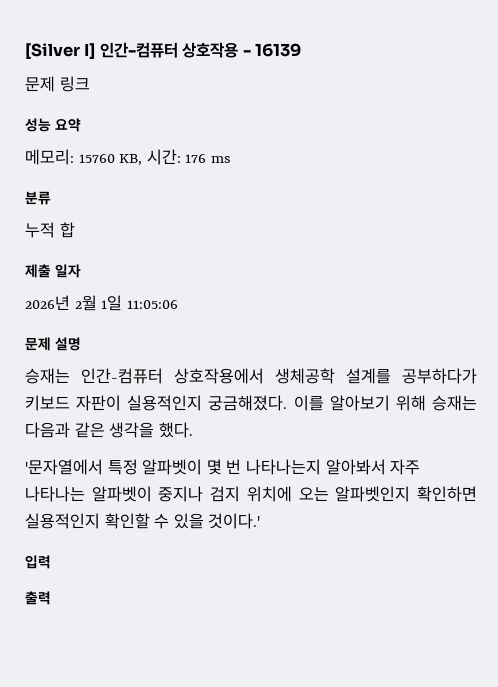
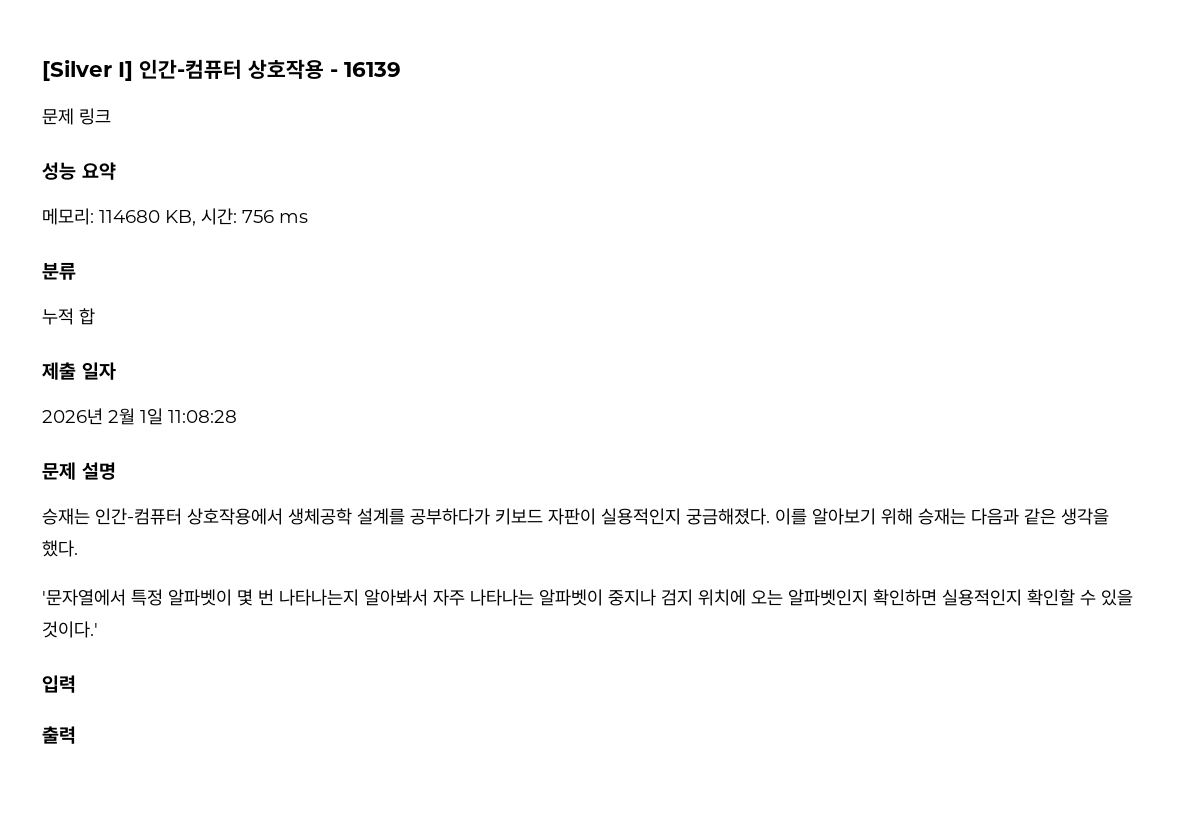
[78,154,115,163] 15760 -> [99,210,160,223] 114680
[185,154,207,163] 176 -> [242,210,274,223] 756
[126,300,178,309] 11:05:06 -> [168,410,237,423] 11:08:28

